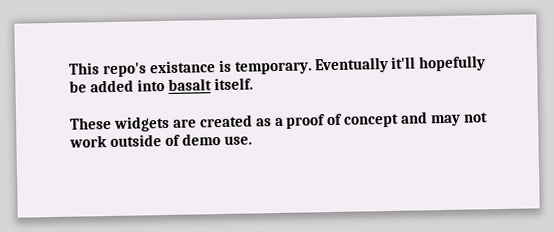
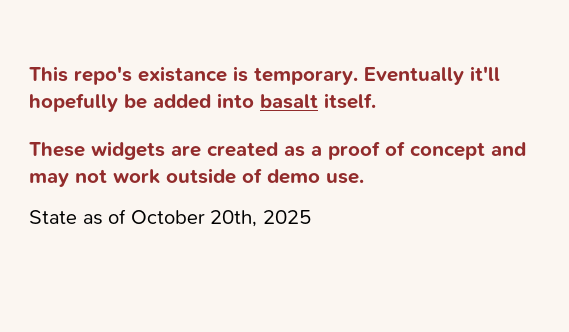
(252, 140) none -> [29,209,311,227] // State as of October 20th, 2025

